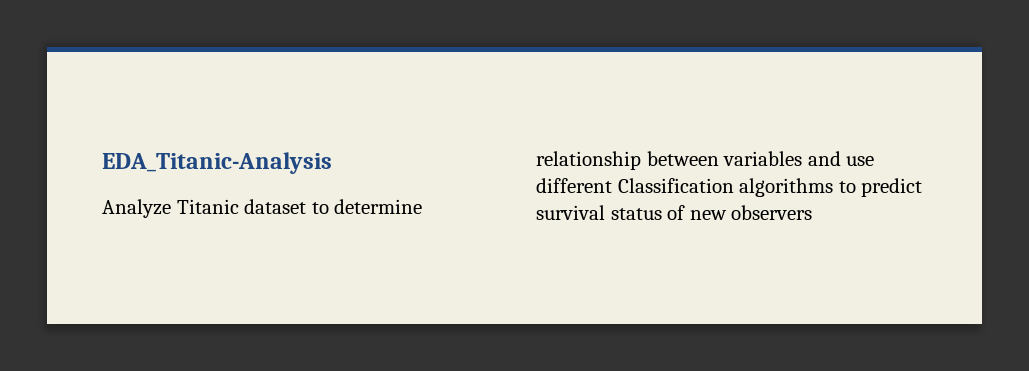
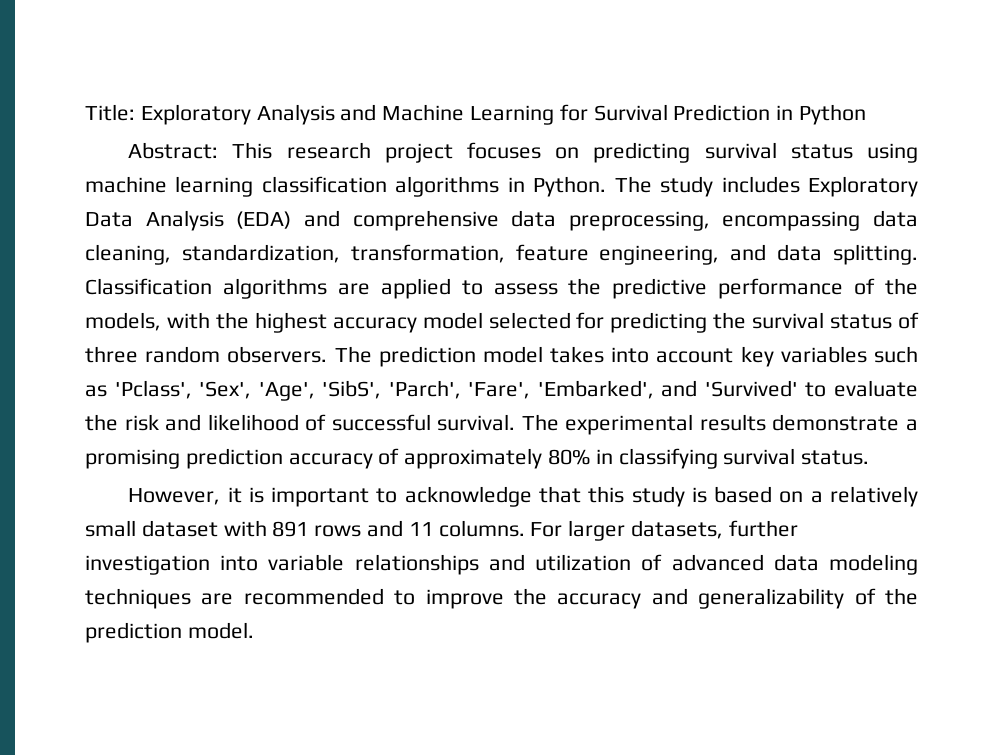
[102,152,332,174] [102,199,423,218] [536,151,875,170] [536,178,923,197] [536,205,813,220] EDA_Titanic-Analysis // Analyze Titanic dataset to determine relationship between variables and use different Classification algorithms to predict survival status of new observers -> [85,104,867,125] [128,142,918,163] [85,176,919,197] [85,210,918,231] [85,244,919,265] [85,278,918,299] [85,312,919,333] [85,346,918,367] [85,380,918,401] [85,414,918,435] [85,448,870,469] [128,486,919,507] [85,520,798,541] [85,554,918,575] [85,588,918,609] [85,622,254,643] Title: Exploratory Analysis and Machine Learning for Survival Prediction in Python // Abstract: This research project focuses on predicting survival status using machine learning classification algorithms in Python. The study includes Exploratory Data Analysis (EDA) and comprehensive data preprocessing, encompassing data cleaning, standardization, transformation, feature engineering, and data splitting. Classification algorithms are applied to assess the predictive performance of the models, with the highest accuracy model selected for predicting the survival status of three random observers. The prediction model takes into account key variables such as 'Pclass', 'Sex', 'Age', 'SibS', 'Parch', 'Fare', 'Embarked', and 'Survived' to evaluate the risk and likelihood of successful survival. The experimental results demonstrate a promising prediction accuracy of approximately 80% in classifying survival status. // However, it is important to acknowledge that this study is based on a relatively small dataset with 891 rows and 11 columns. For larger datasets, further investigation into variable relationships and utilization of advanced data modeling techniques are recommended to improve the accuracy and generalizability of the prediction model.

